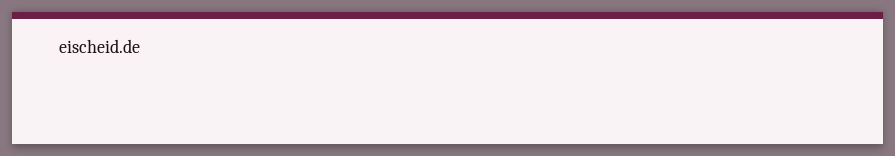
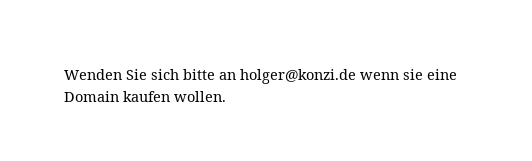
[59,39,140,53] eischeid.de -> [64,69,457,84] [64,91,226,102] Wenden Sie sich bitte an holger@konzi.de wenn sie eine Domain kaufen wollen.

